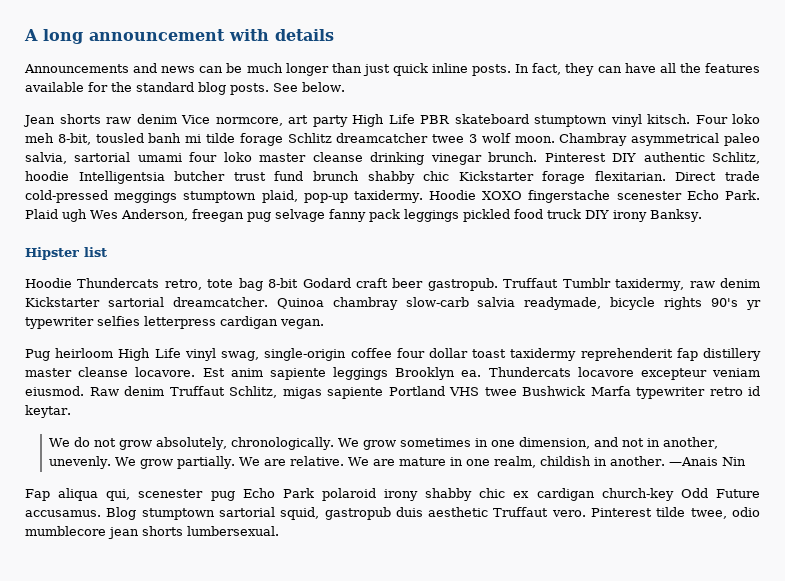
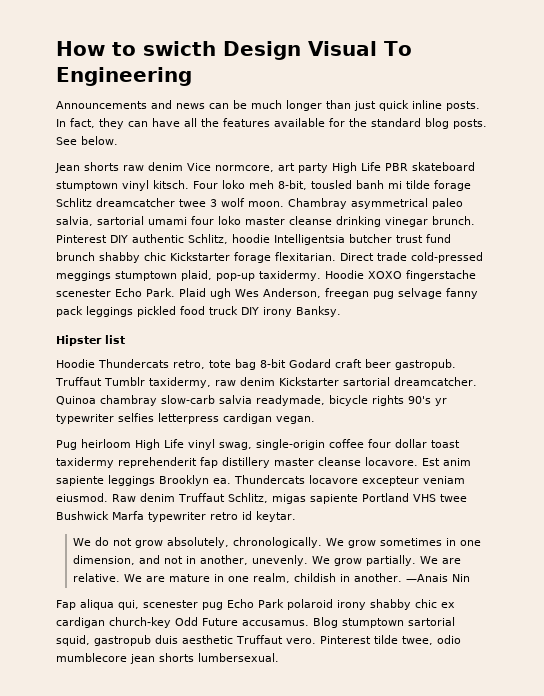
[24,29,334,44] A long announcement with details -> [56,41,412,60] [56,67,192,86] How to swicth Design Visual To Engineering

